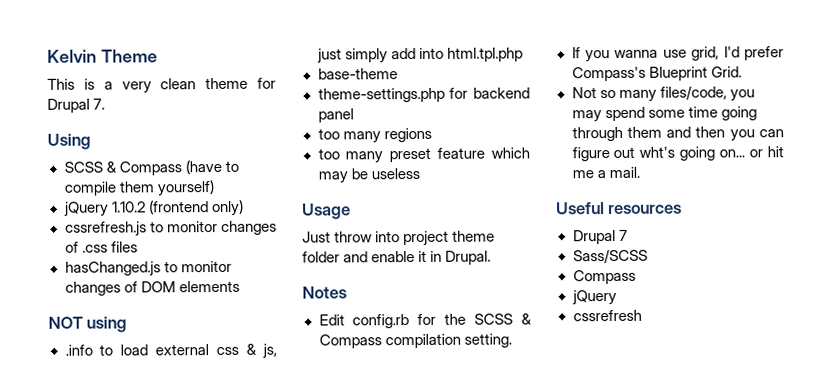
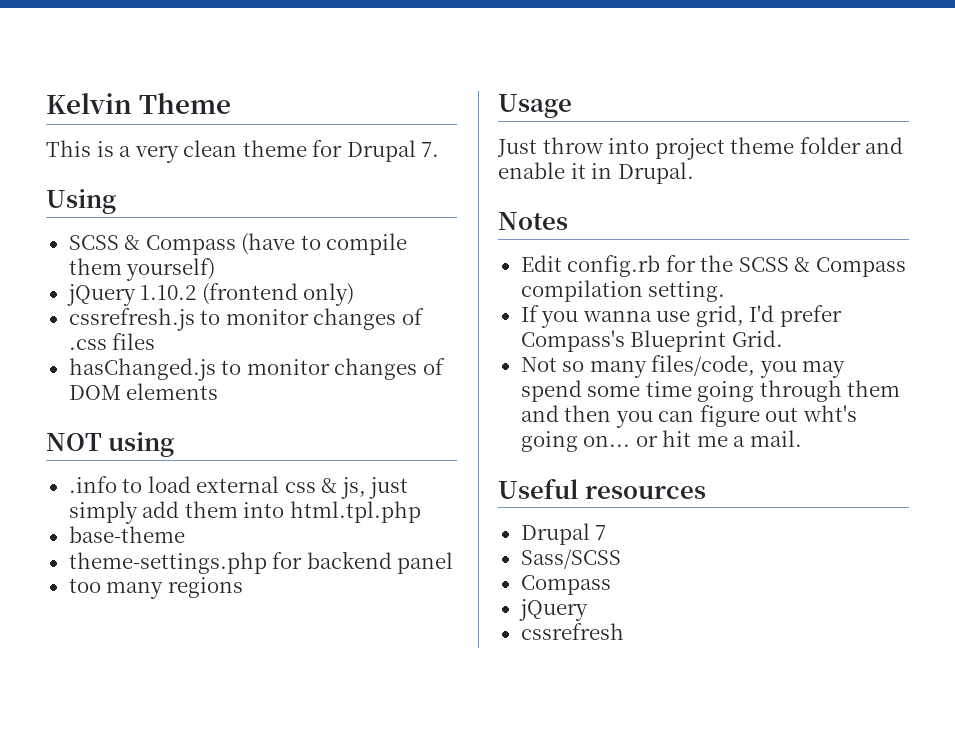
(416, 54) none -> [184,501,238,518] them
[317,147,530,164] [317,167,420,184] // too many preset feature which may be useless -> (243, 587) none

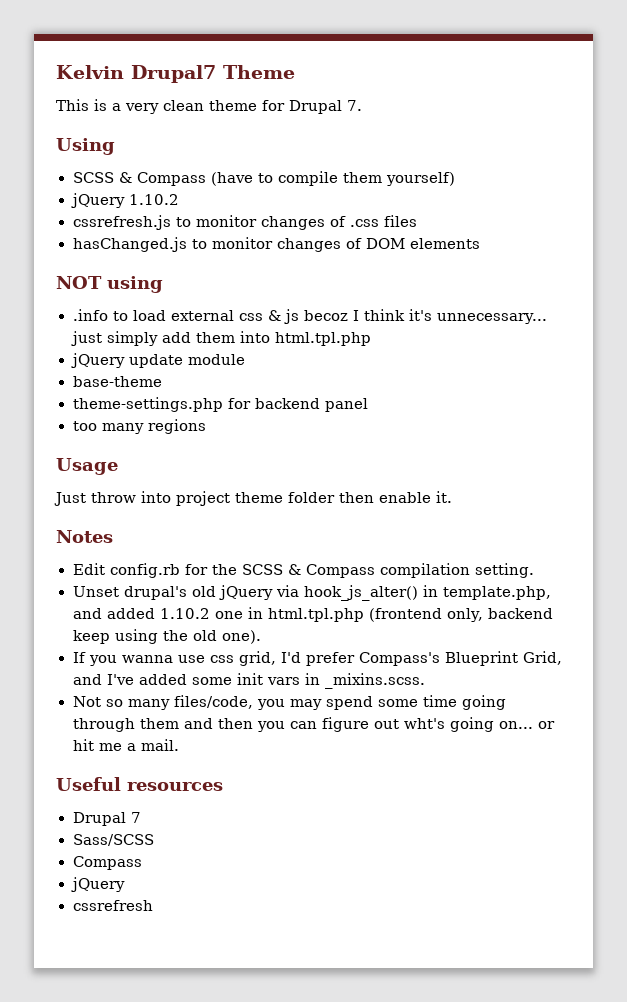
(132, 103) none -> [131,65,216,83] Drupal7
[201,283,355,306] (frontend only) -> (179, 199) none
[340,477,366,499] js, -> [283,309,548,324] js becoz I think it's unnecessary...
(421, 512) none -> [70,353,245,368] // jQuery update module
[865,137,904,154] [498,162,694,184] and enable it in Drupal. -> [339,491,452,503] then enable it.
(726, 291) none -> [72,585,551,601] [72,607,554,622] [72,629,261,644] // Unset drupal's old jQuery via hook_js_alter() in template.php, and added 1.10.2 one in html.tpl.php (frontend only, backend keep using the old one).
(691, 316) none -> [209,655,234,663] css
[731,330,783,347] Grid. -> [522,651,562,665] [72,673,425,689] Grid, and I've added some init vars in _mixins.scss.

